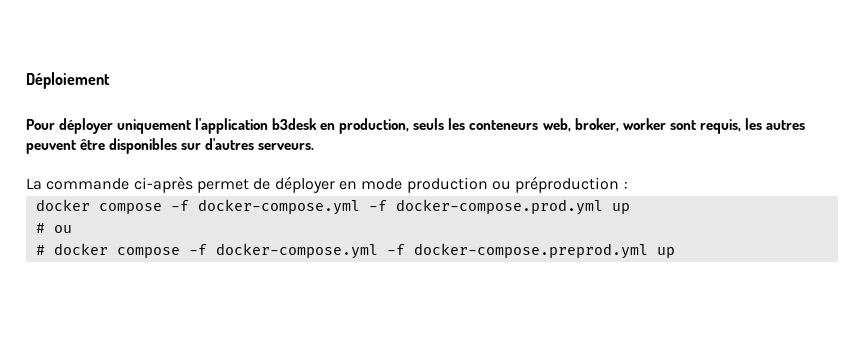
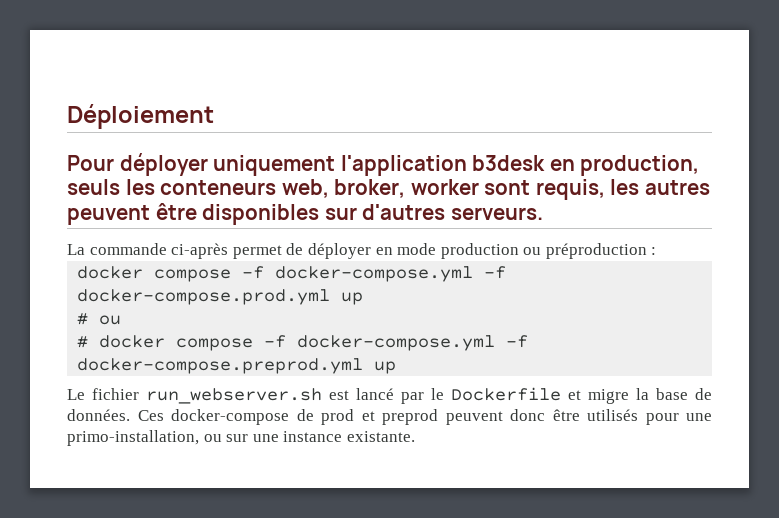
(675, 252) none -> [67,387,712,404] [67,409,712,425] [67,430,415,446] // Le fichier run_webserver.sh est lancé par le Dockerfile et migre la base de données. Ces docker-compose de prod et preprod peuvent donc être utilisés pour une primo-installation, ou sur une instance existante.

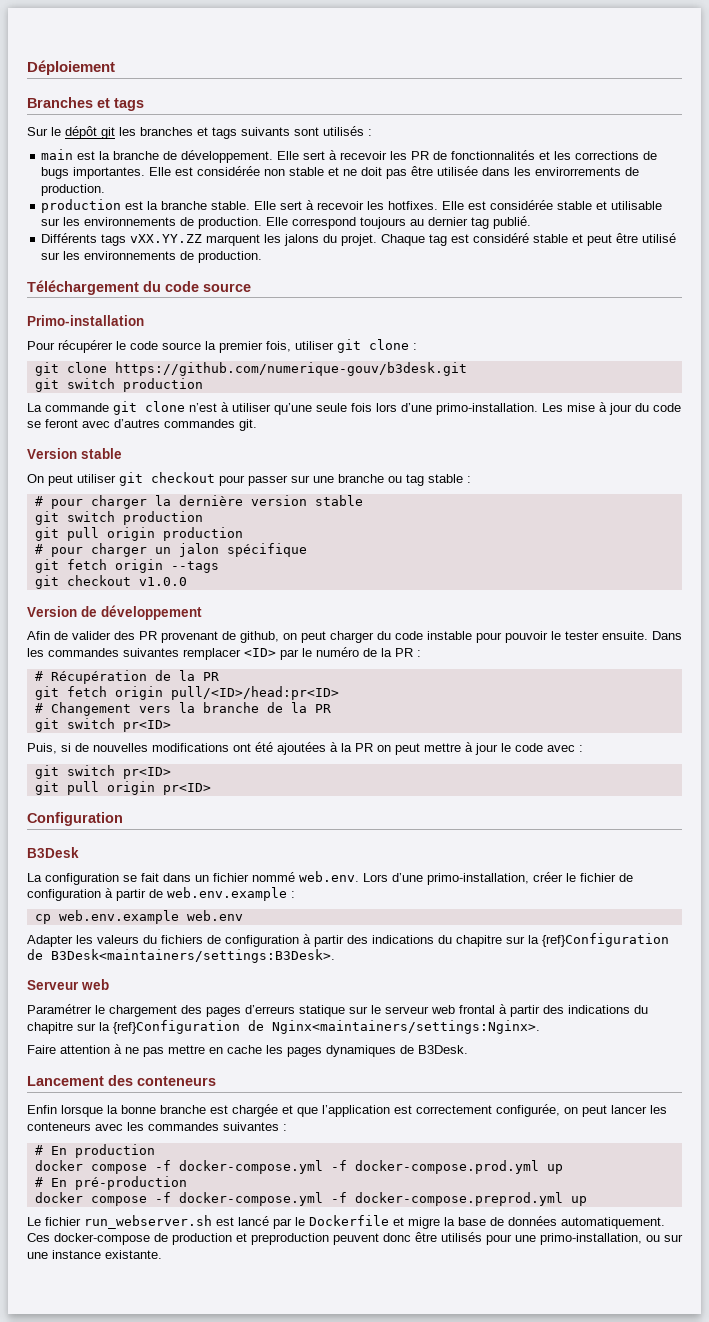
[67,153,700,176] [67,179,710,200] [67,203,543,225] [67,243,657,259] Pour déployer uniquement l'application b3desk en production, seuls les conteneurs web, broker, worker sont requis, les autres peuvent être disponibles sur d'autres serveurs. // La commande ci-après permet de déployer en mode production ou préproduction : -> [27,97,144,111] [27,126,372,139] [41,149,658,163] [41,166,640,179] [41,184,106,196] [41,199,663,213] [41,216,532,229] [41,233,677,246] [41,251,263,263] [27,280,251,295] [27,315,144,326] [27,339,417,353] [34,362,467,376] [34,378,203,392] [27,401,681,415] [27,419,257,431] [27,448,122,459] [27,472,471,486] [34,495,363,509] [34,511,203,525] [34,527,243,541] [34,543,307,557] [34,559,219,573] [34,575,187,589] [27,605,202,620] [27,631,682,643] [27,647,421,660] [34,670,219,684] [34,686,339,700] [34,702,331,716] [34,718,171,732] [27,742,583,755] [34,765,171,779] [34,781,211,795] [27,812,123,826] [27,847,79,858] [27,871,633,885] [27,887,295,901] [34,910,243,924] [27,933,669,947] [27,949,335,963] [27,979,109,990] [27,1004,648,1017] [27,1020,540,1034] [27,1044,468,1057] [27,1075,216,1086] [27,1104,667,1117] [27,1122,287,1131] [34,1144,155,1158] Branches et tags // Sur le dépôt git les branches et tags suivants sont utilisés : // main est la branche de développement. Elle sert à recevoir les PR de fonctionnalités et les corrections de bugs importantes. Elle est considérée non stable et ne doit pas être utilisée dans les envirorrements de production. // production est la branche stable. Elle sert à recevoir les hotfixes. Elle est considérée stable et utilisable sur les environnements de production. Elle correspond toujours au dernier tag publié. // Différents tags vXX.YY.ZZ marquent les jalons du projet. Chaque tag est considéré stable et peut être utilisé sur les environnements de production. // Téléchargement du code source // Primo-installation // Pour récupérer le code source la premier fois, utiliser git clone : // git clone https://github.com/numerique-gouv/b3desk.git // git switch production // La commande git clone n’est à utiliser qu’une seule fois lors d’une primo-installation. Les mise à jour du code se feront avec d’autres commandes git. // Version stable // On peut utiliser git checkout pour passer sur une branche ou tag stable : // # pour charger la dernière version stable // git switch production // git pull origin production // # pour charger un jalon spécifique // git fetch origin --tags // git checkout v1.0.0 // Version de développement // Afin de valider des PR provenant de github, on peut charger du code instable pour pouvoir le tester ensuite. Dans les commandes suivantes remplacer <ID> par le numéro de la PR : // # Récupération de la PR // git fetch origin pull/<ID>/head:pr<ID> // # Changement vers la branche de la PR // git switch pr<ID> // Puis, si de nouvelles modifications ont été ajoutées à la PR on peut mettre à jour le code avec : // git switch pr<ID> // git pull origin pr<ID> // Configuration // B3Desk // La configuration se fait dans un fichier nommé web.env. Lors d’une primo-installation, créer le fichier de configuration à partir de web.env.example : // cp web.env.example web.env // Adapter les valeurs du fichiers de configuration à partir des indications du chapitre sur la {ref}Configuration de B3Desk<maintainers/settings:B3Desk>. // Serveur web // Paramétrer le chargement des pages d’erreurs statique sur le serveur web frontal à partir des indications du chapitre sur la {ref}Configuration de Nginx<maintainers/settings:Nginx>. // Faire attention à ne pas mettre en cache les pages dynamiques de B3Desk. // Lancement des conteneurs // Enfin lorsque la bonne branche est chargée et que l’application est correctement configurée, on peut lancer les conteneurs avec les commandes suivantes : // # En production
[99,315,122,325] [77,336,89,348] ou // # -> [50,1176,187,1190] En pré-production //
[67,409,130,421] données. -> [508,1216,665,1229] données automatiquement.
[321,409,438,425] prod et preprod -> [172,1233,329,1245] production et preproduction

